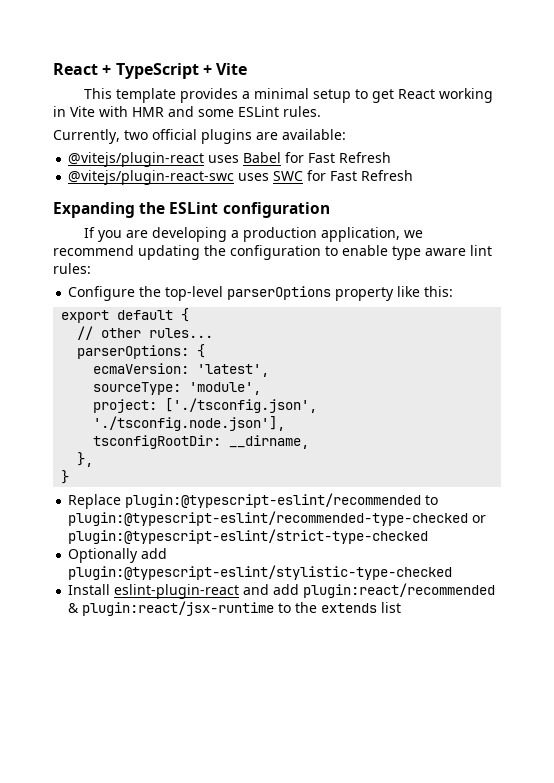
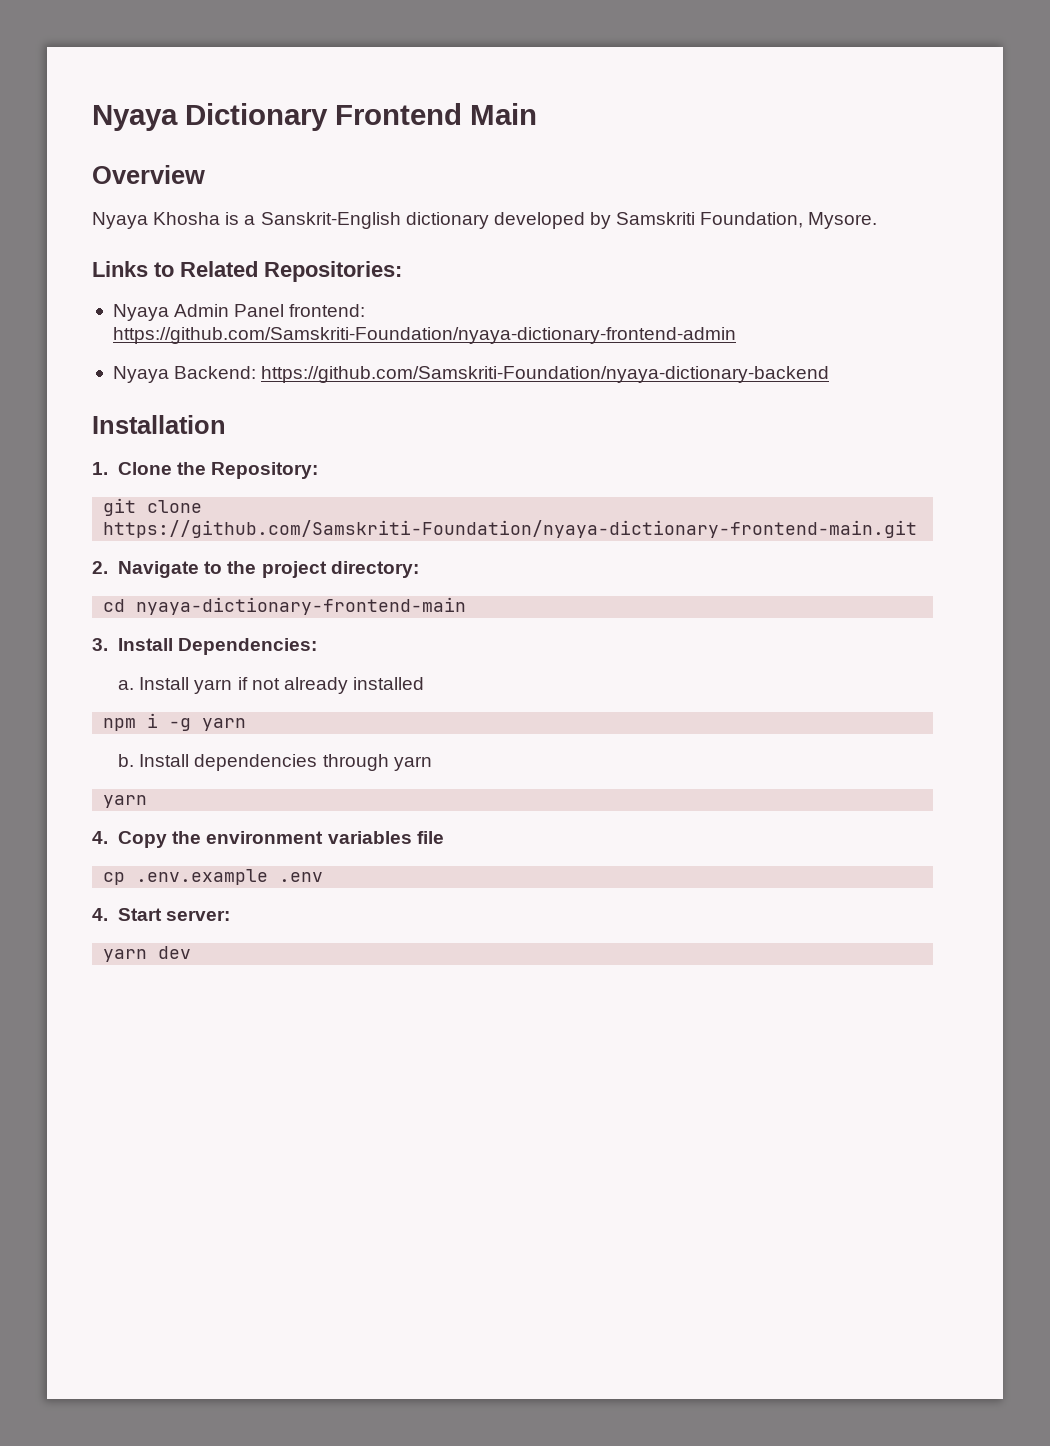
[53,63,248,79] [84,88,494,103] [53,106,321,117] [53,129,346,144] [68,152,392,167] [68,170,414,185] [53,202,330,218] [84,227,424,242] [53,245,492,260] [53,263,91,274] [68,286,454,301] [61,308,190,323] [77,326,214,340] [77,344,206,359] [93,363,270,377] [93,382,262,395] [93,398,318,413] [93,416,286,431] [93,435,310,449] [77,452,94,467] [61,470,70,484] [68,493,439,509] [68,511,487,526] [68,529,429,544] [68,548,168,563] [68,565,453,580] [68,583,496,599] [68,601,402,616] React + TypeScript + Vite // This template provides a minimal setup to get React working in Vite with HMR and some ESLint rules. // Currently, two official plugins are available: // @vitejs/plugin-react uses Babel for Fast Refresh // @vitejs/plugin-react-swc uses SWC for Fast Refresh // Expanding the ESLint configuration // If you are developing a production application, we recommend updating the configuration to enable type aware lint rules: // Configure the top-level parserOptions property like this: // export default { // // other rules... // parserOptions: { // ecmaVersion: 'latest', // sourceType: 'module', // project: ['./tsconfig.json', './tsconfig.node.json'], // tsconfigRootDir: __dirname, // }, // } // Replace plugin:@typescript-eslint/recommended to plugin:@typescript-eslint/recommended-type-checked or plugin:@typescript-eslint/strict-type-checked // Optionally add plugin:@typescript-eslint/stylistic-type-checked // Install eslint-plugin-react and add plugin:react/recommended & plugin:react/jsx-runtime to the extends list -> [92,103,537,131] [92,165,205,184] [92,212,878,229] [92,261,402,282] [112,304,366,321] [112,327,736,344] [112,366,830,383] [92,415,226,434] [92,462,319,479] [103,498,203,516] [103,520,918,538] [92,561,419,578] [103,597,467,615] [92,638,318,655] [118,677,424,694] [103,713,247,731] [118,754,432,771] [103,795,148,808] [92,831,444,848] [103,869,324,885] [92,908,231,921] [103,946,192,962] Nyaya Dictionary Frontend Main // Overview // Nyaya Khosha is a Sanskrit-English dictionary developed by Samskriti Foundation, Mysore. // Links to Related Repositories: // Nyaya Admin Panel frontend: https://github.com/Samskriti-Foundation/nyaya-dictionary-frontend-admin // Nyaya Backend: https://github.com/Samskriti-Foundation/nyaya-dictionary-backend // Installation // 1. Clone the Repository: // git clone https://github.com/Samskriti-Foundation/nyaya-dictionary-frontend-main.git // 2. Navigate to the project directory: // cd nyaya-dictionary-frontend-main // 3. Install Dependencies: // a. Install yarn if not already installed // npm i -g yarn // b. Install dependencies through yarn // yarn // 4. Copy the environment variables file // cp .env.example .env // 4. Start server: // yarn dev

